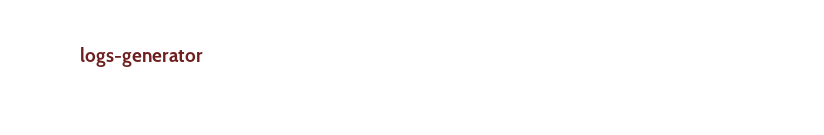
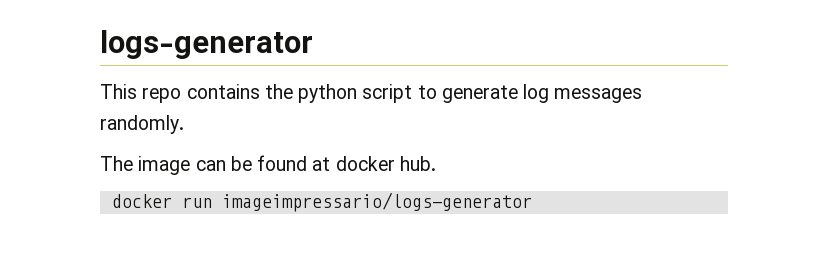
(203, 57) none -> [100,84,643,103] [100,115,184,134] [100,155,436,175] [111,192,532,212] // This repo contains the python script to generate log messages randomly. // The image can be found at docker hub. // docker run imageimpressario/logs-generator

